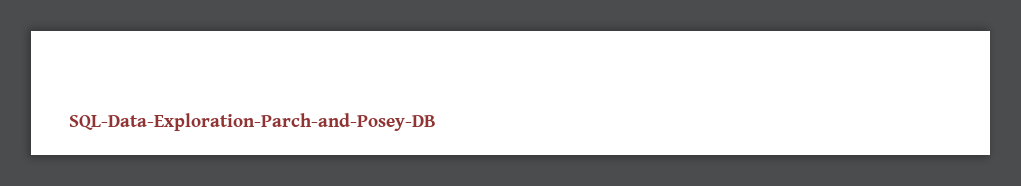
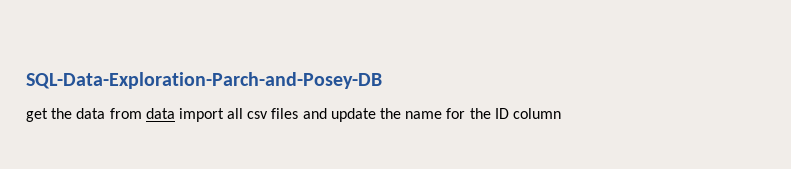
(436, 122) none -> [26,108,561,122] // get the data from data import all csv files and update the name for the ID column

